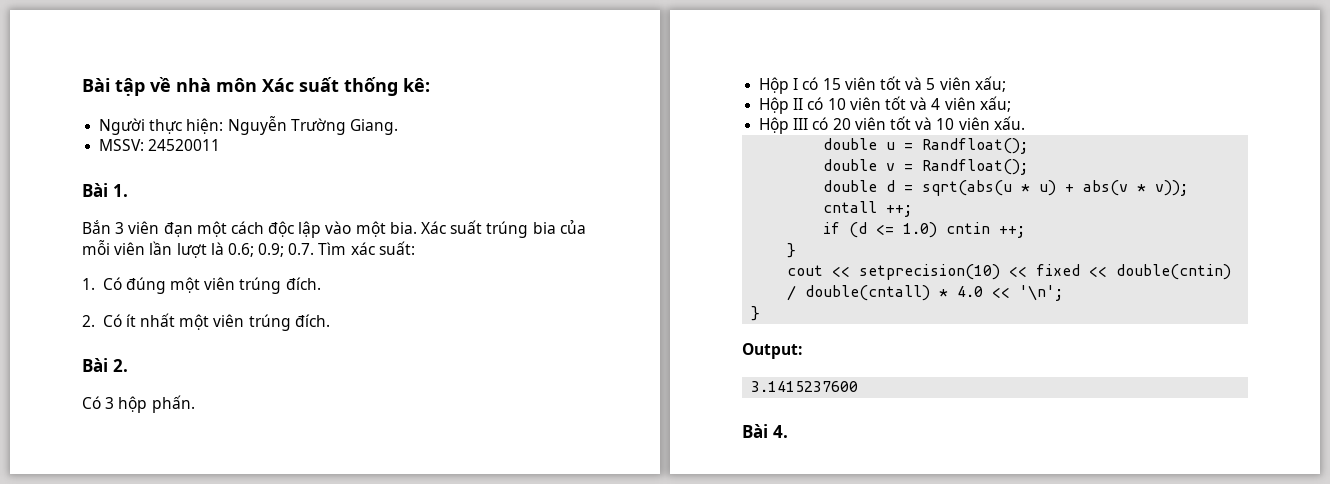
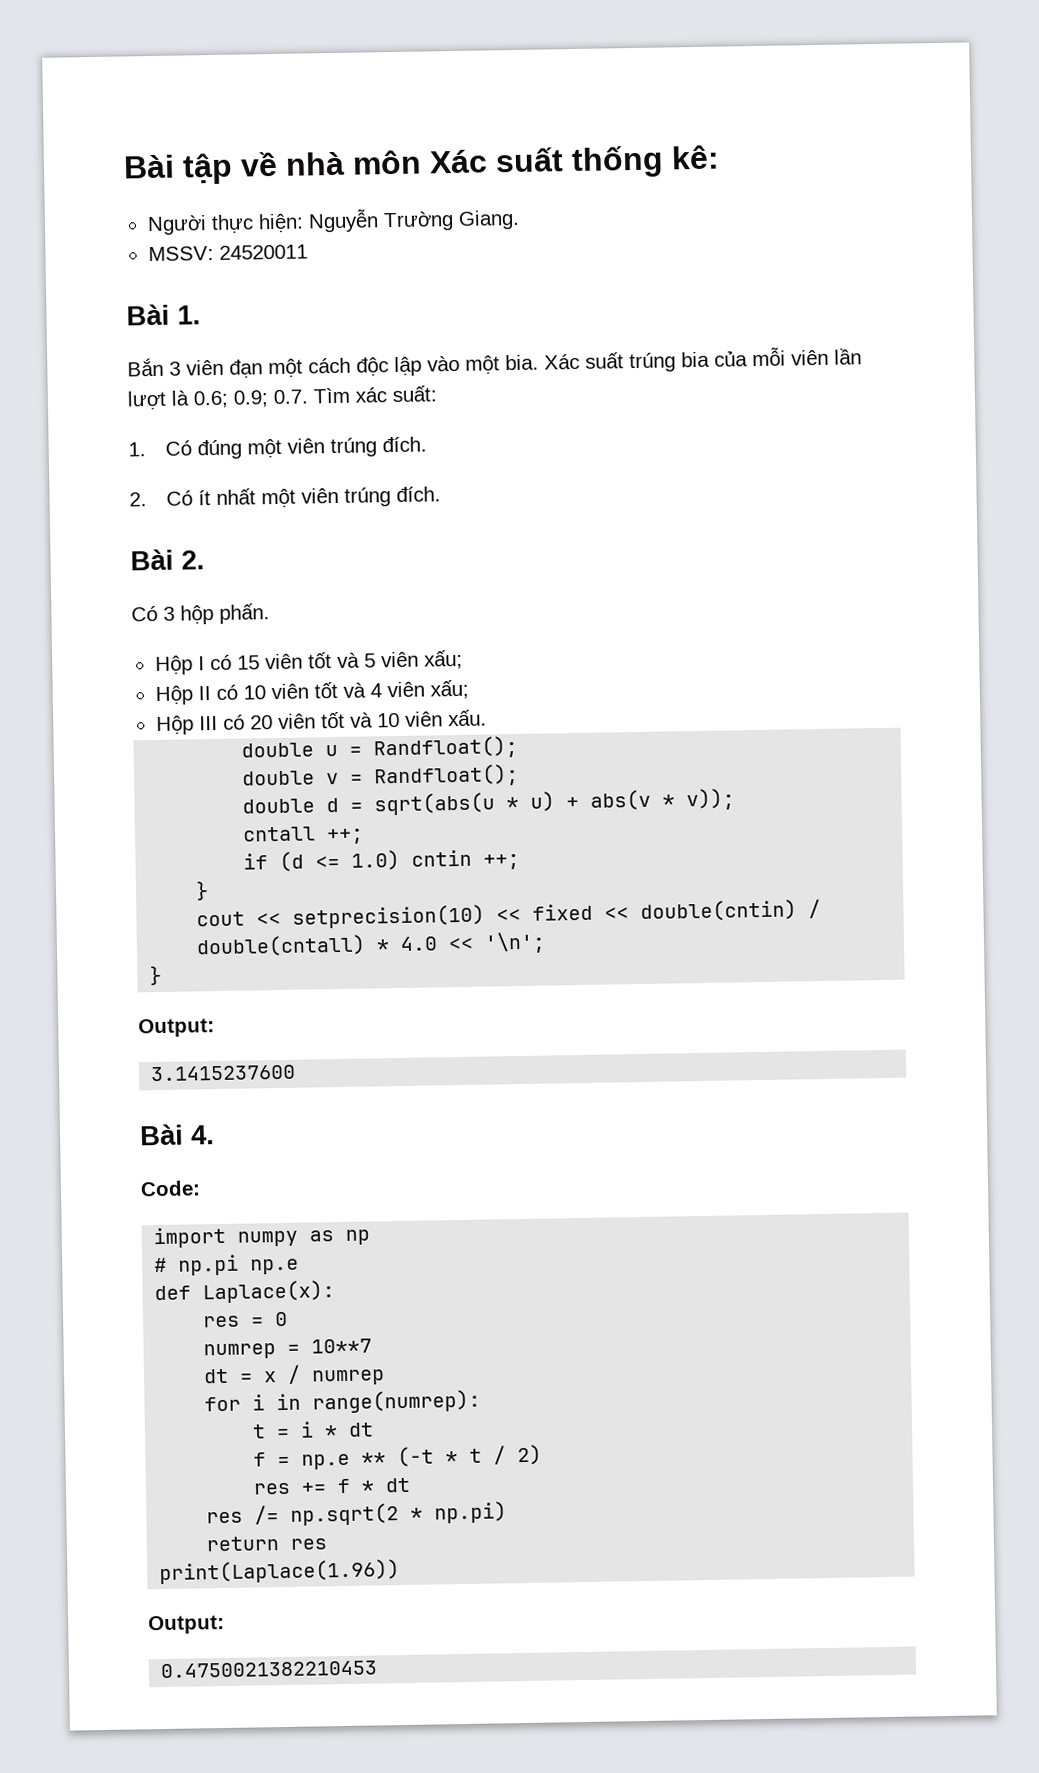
(788, 431) none -> [140,1180,201,1197] [153,1226,371,1249] [154,1254,300,1276] [154,1280,336,1304] [203,1311,289,1328] [203,1338,373,1360] [203,1364,386,1386] [204,1389,482,1414] [252,1421,375,1439] [253,1444,543,1470] [253,1477,412,1495] [206,1501,508,1526] [206,1536,328,1552] [159,1559,401,1585] [148,1614,225,1635] [160,1660,379,1679] // Code: // import numpy as np // # np.pi np.e // def Laplace(x): // res = 0 // numrep = 10**7 // dt = x / numrep // for i in range(numrep): // t = i * dt // f = np.e ** (-t * t / 2) // res += f * dt // res /= np.sqrt(2 * np.pi) // return res // print(Laplace(1.96)) // Output: // 0.4750021382210453

